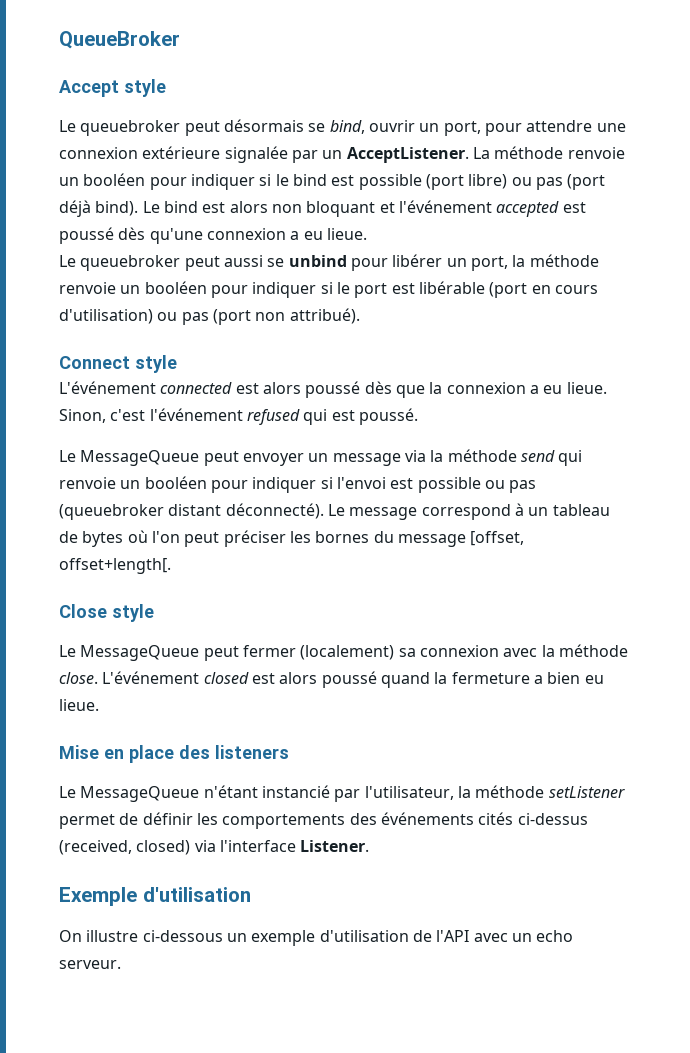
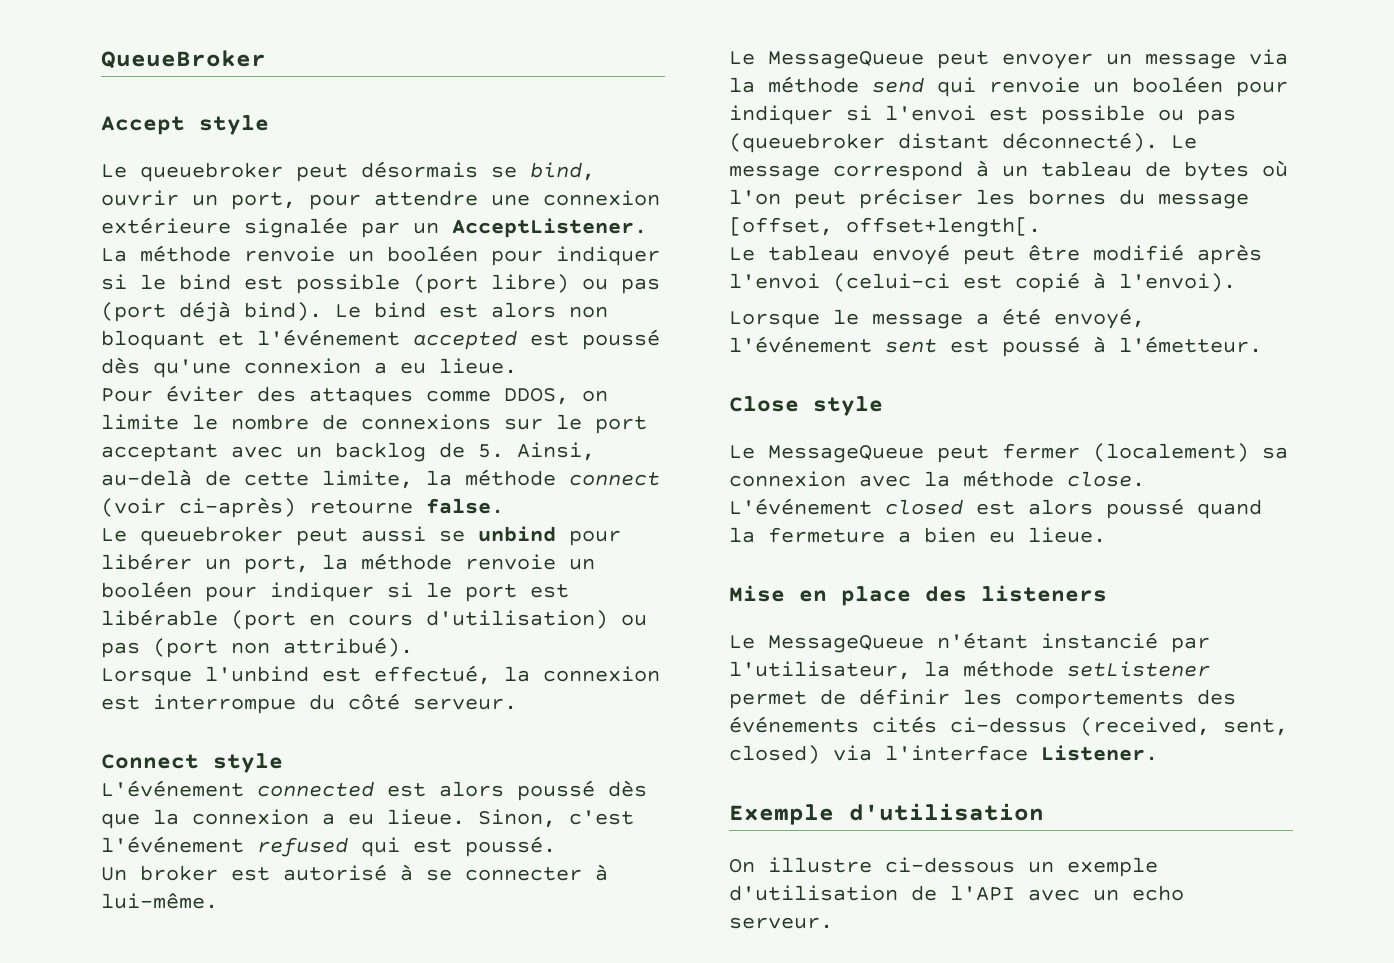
(367, 234) none -> [101,385,608,406] [101,414,647,434] [101,442,595,462] [101,469,660,489] [101,497,504,518] // Pour éviter des attaques comme DDOS, on limite le nombre de connexions sur le port acceptant avec un backlog de 5. Ainsi, au-delà de cette limite, la méthode connect (voir ci-après) retourne false.
(360, 316) none -> [101,665,660,686] [101,693,517,714] // Lorsque l'unbind est effectué, la connexion est interrompue du côté serveur.
(418, 416) none -> [101,864,608,881] [101,893,218,909] // Un broker est autorisé à se connecter à lui-même.
(171, 566) none -> [729,244,1262,265] [729,272,1236,293] [729,308,1145,329] [729,336,1262,357] // Le tableau envoyé peut être modifié après l'envoi (celui-ci est copié à l'envoi). // Lorsque le message a été envoyé, l'événement sent est poussé à l'émetteur.
(132, 847) none -> [1223,719,1288,736] sent,

